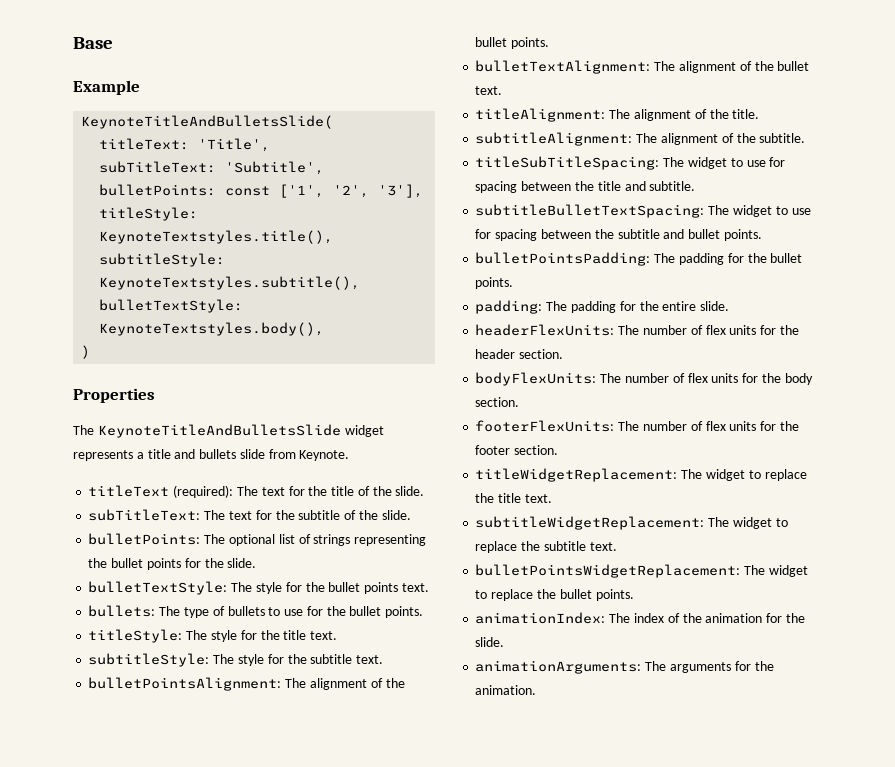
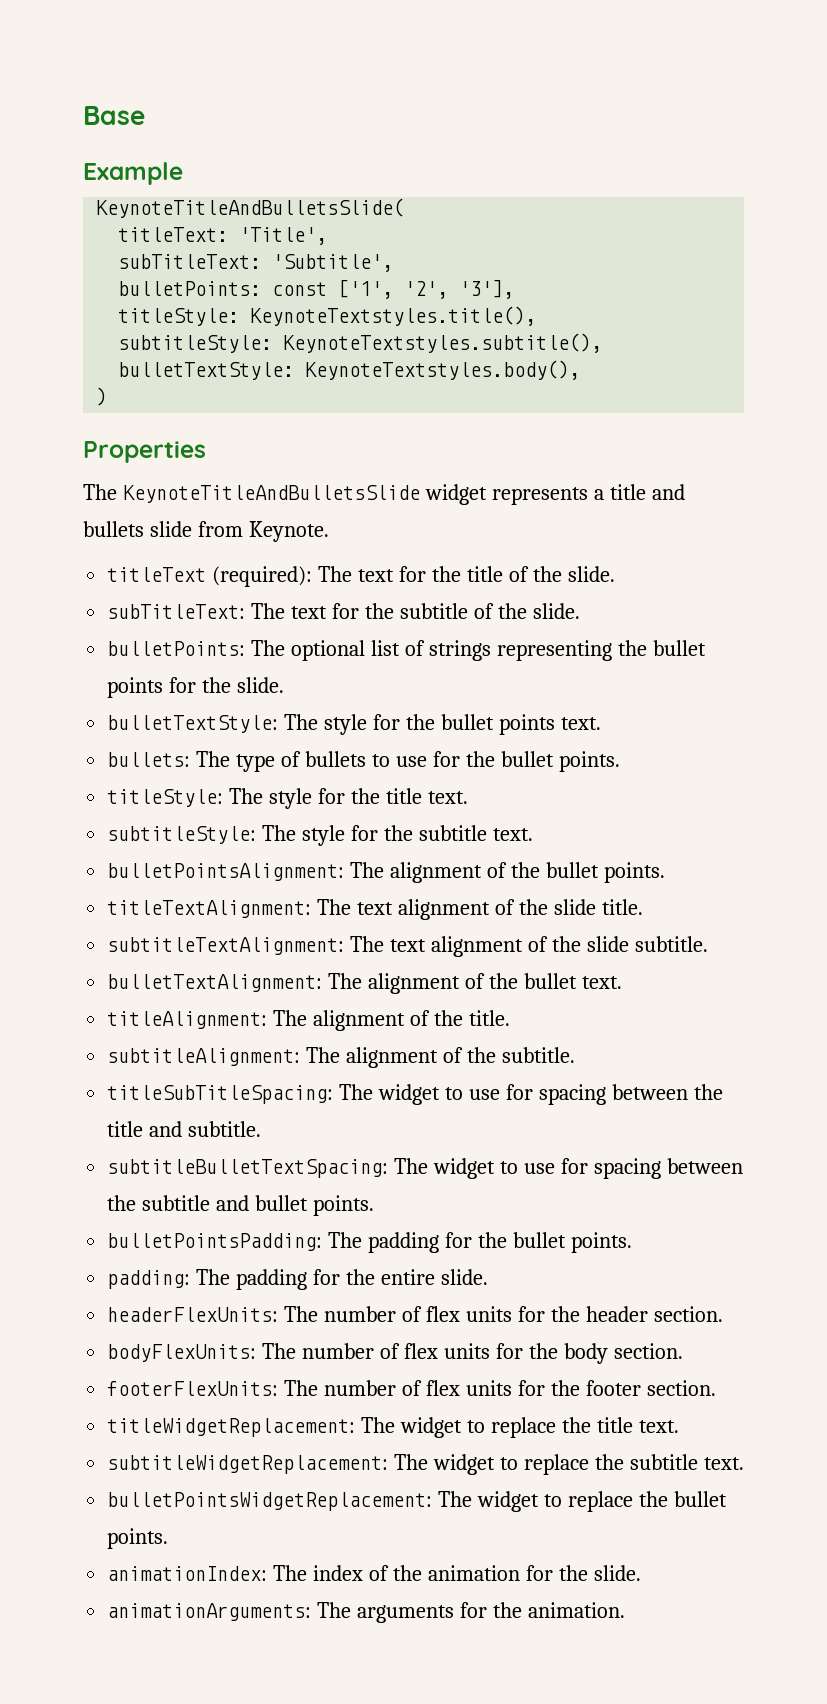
(550, 43) none -> [107,899,643,920] [107,936,708,957] // titleTextAlignment: The text alignment of the slide title. // subtitleTextAlignment: The text alignment of the slide subtitle.

